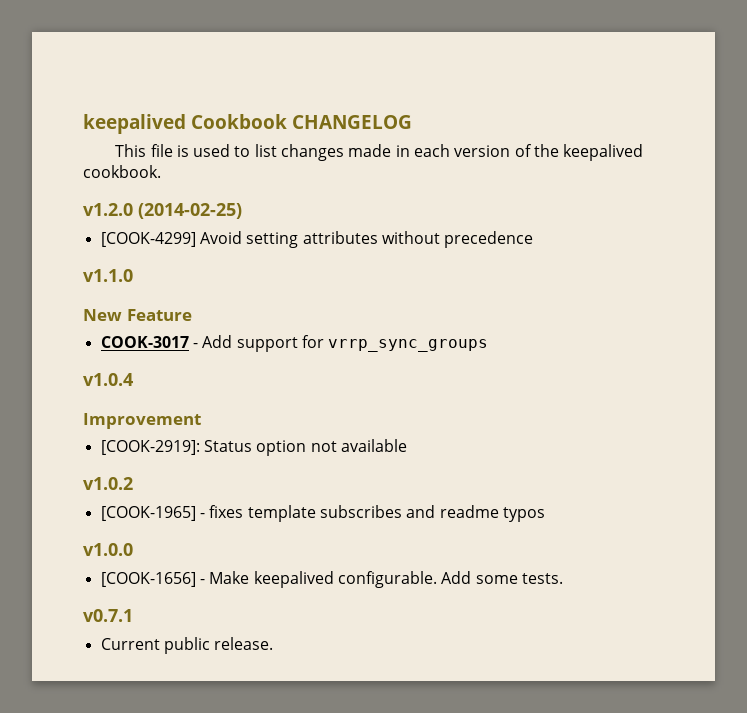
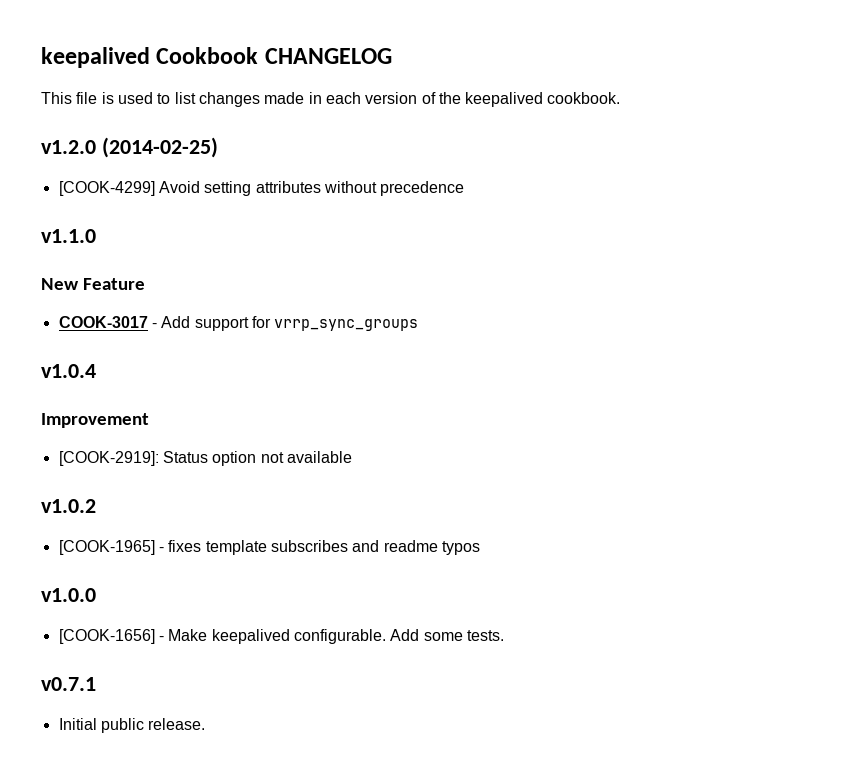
[100,638,160,650] Current -> [58,718,97,730] Initial

